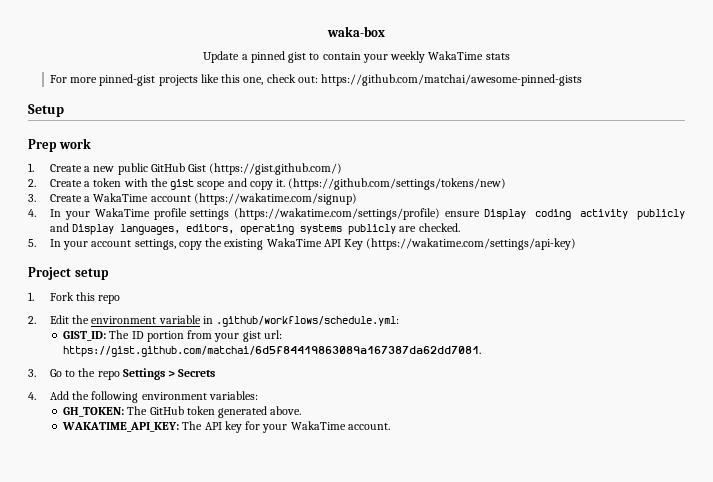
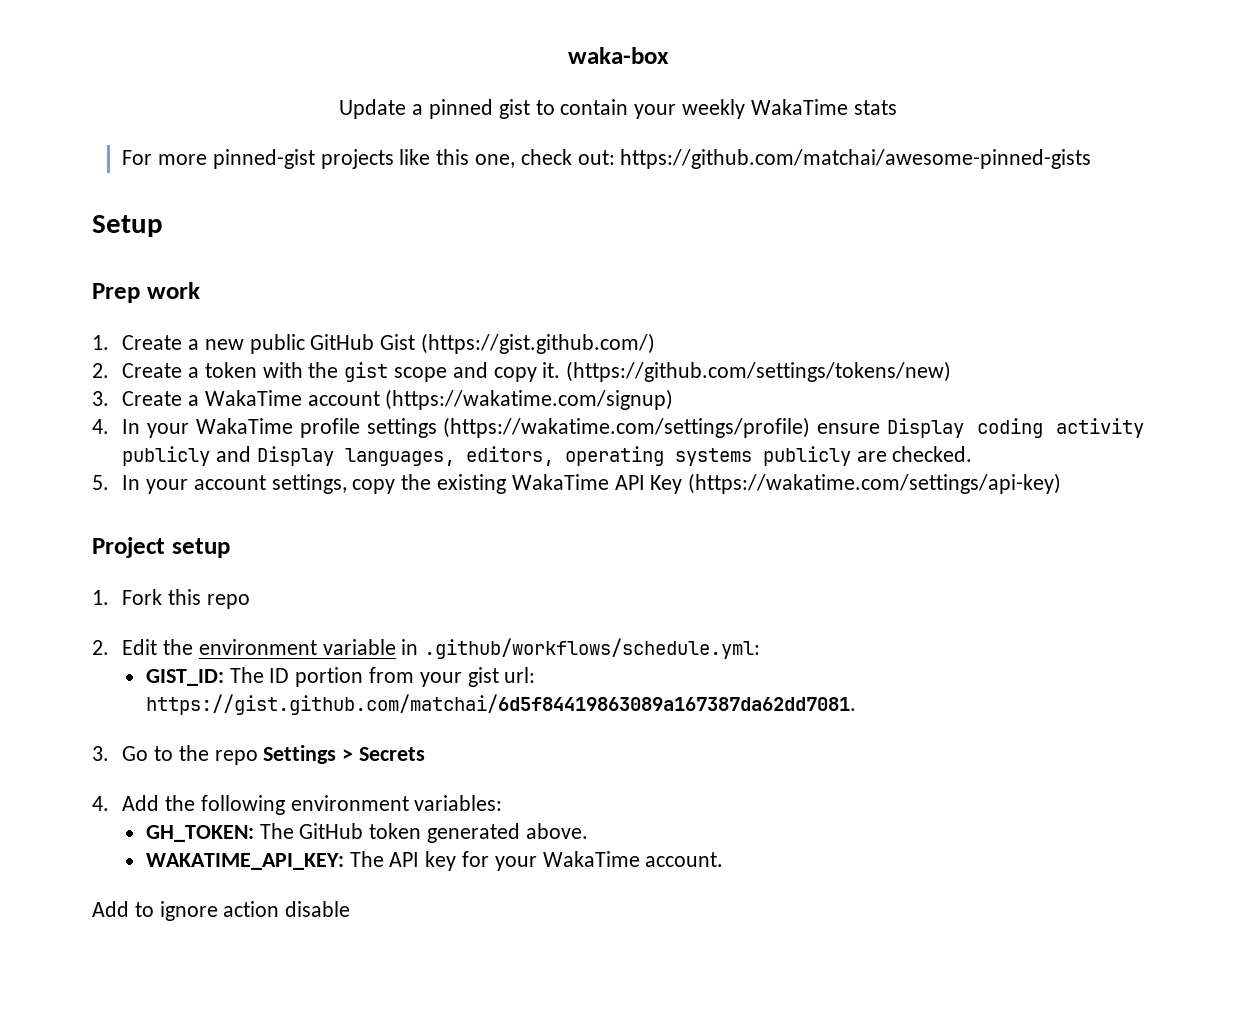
(390, 426) none -> [92,901,351,921] // Add to ignore action disable

